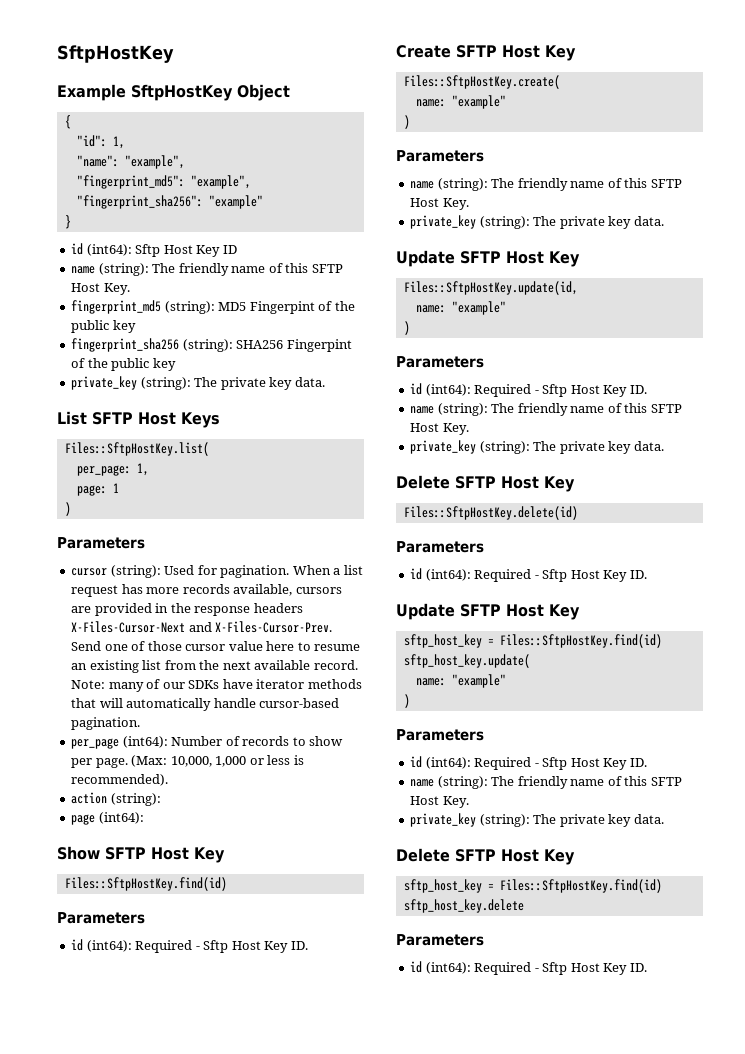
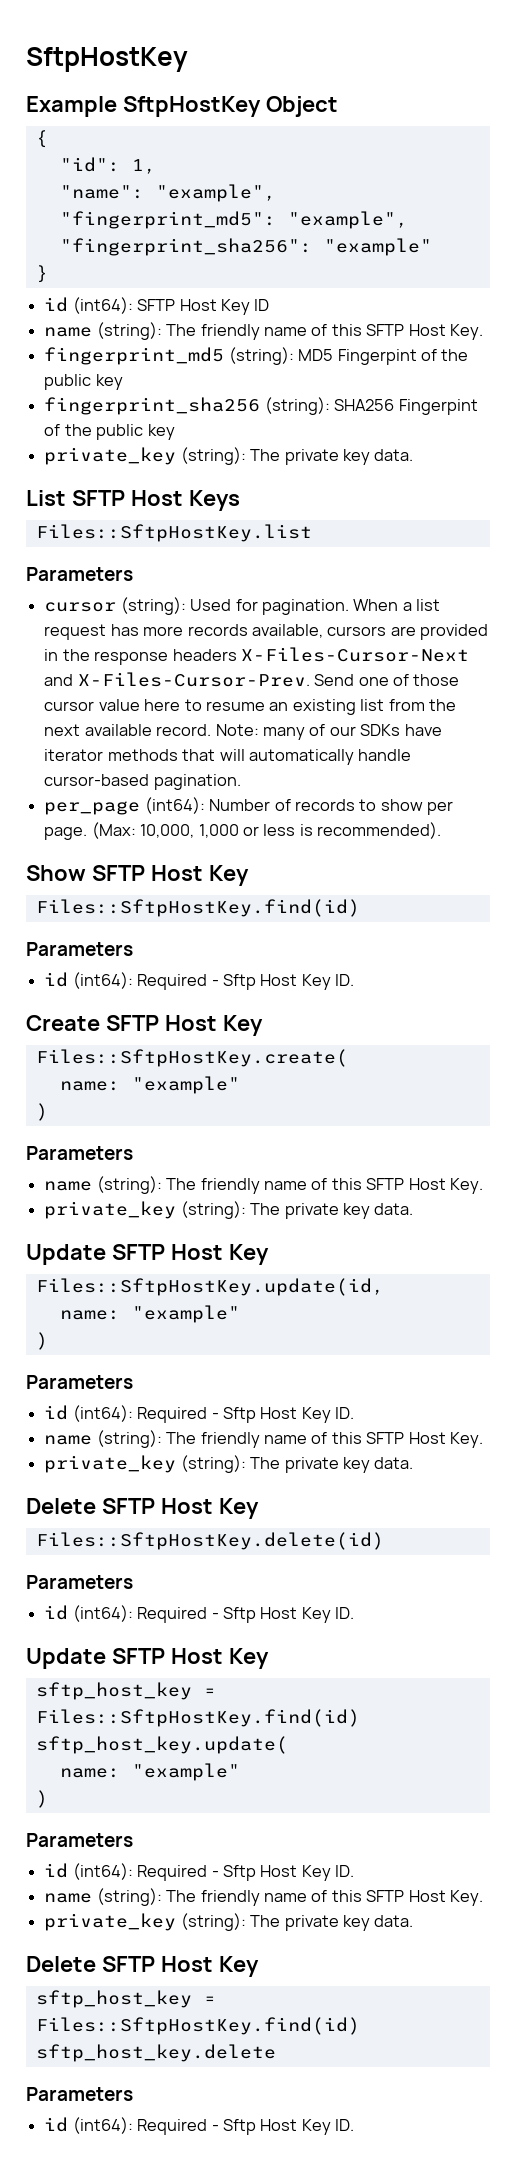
[135,244,161,257] Sftp -> [137,299,176,311] SFTP
[64,442,209,456] [76,463,149,476] [76,483,119,496] [64,502,71,516] Files::SftpHostKey.list( // per_page: 1, // page: 1 // ) -> [35,524,312,542] Files::SftpHostKey.list
[71,792,161,806] [71,812,144,825] // action (string): // page (int64): -> (442, 830) none

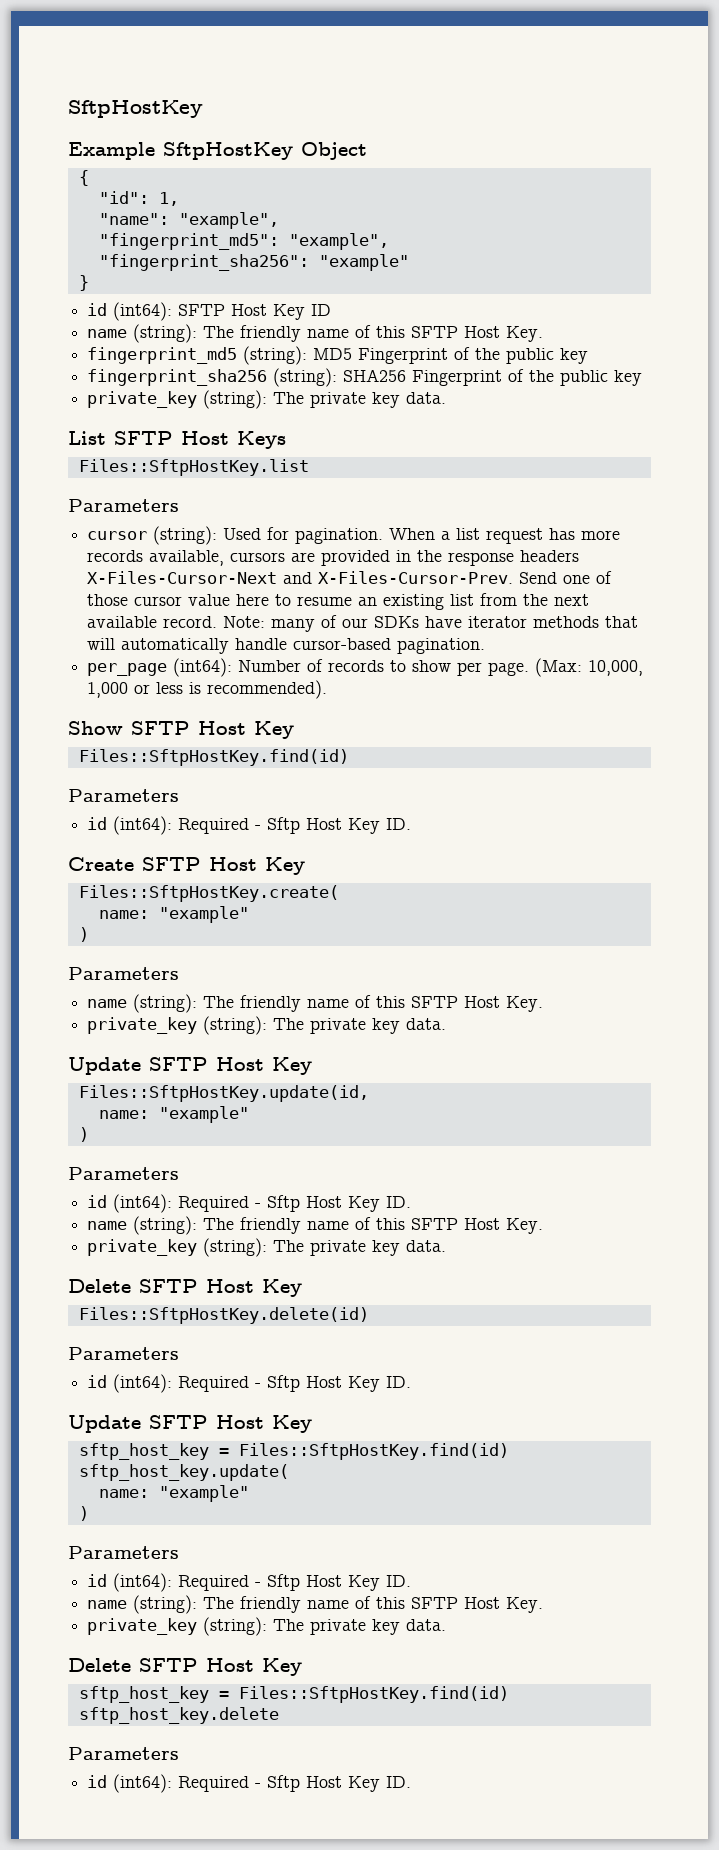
[337,349,417,365] Fingerpint -> [358,348,449,364] Fingerprint
[398,399,478,415] Fingerpint -> [412,370,503,386] Fingerprint

